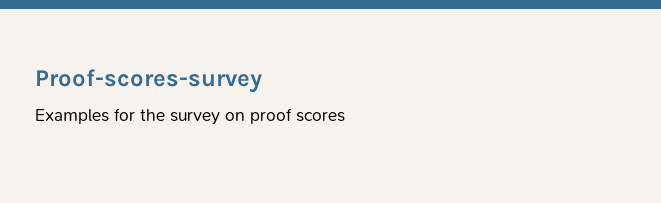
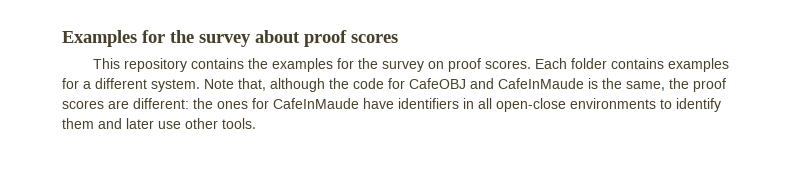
[35,69,262,93] [35,109,109,124] Proof-scores-survey // Examples -> [62,30,398,47] [93,58,334,72] Examples for the survey about proof scores // This repository contains the examples
[296,111,345,122] scores -> [485,58,730,72] [62,78,726,92] [62,98,721,112] [62,118,256,129] scores. Each folder contains examples for a different system. Note that, although the code for CafeOBJ and CafeInMaude is the same, the proof scores are different: the ones for CafeInMaude have identifiers in all open-close environments to identify them and later use other tools.

